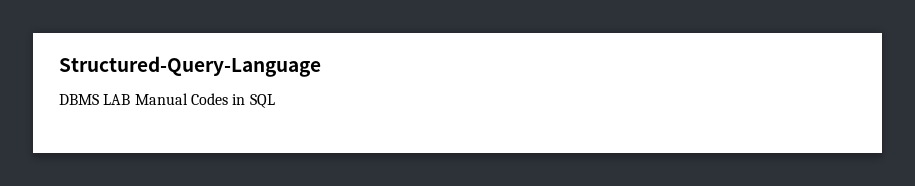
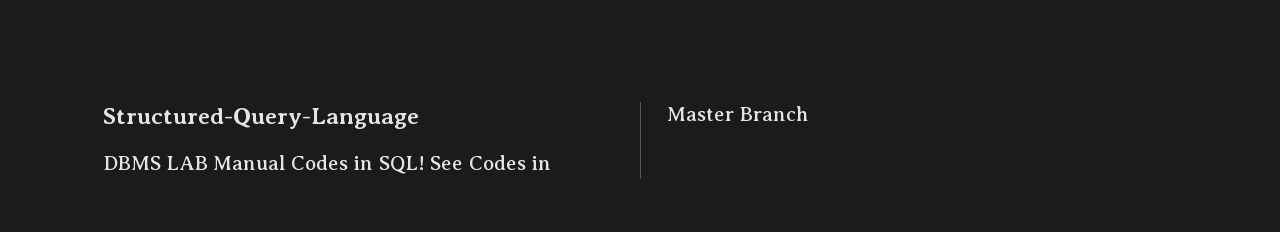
[249,94,275,108] SQL -> [378,155,552,174] [667,106,808,121] SQL! See Codes in Master Branch

